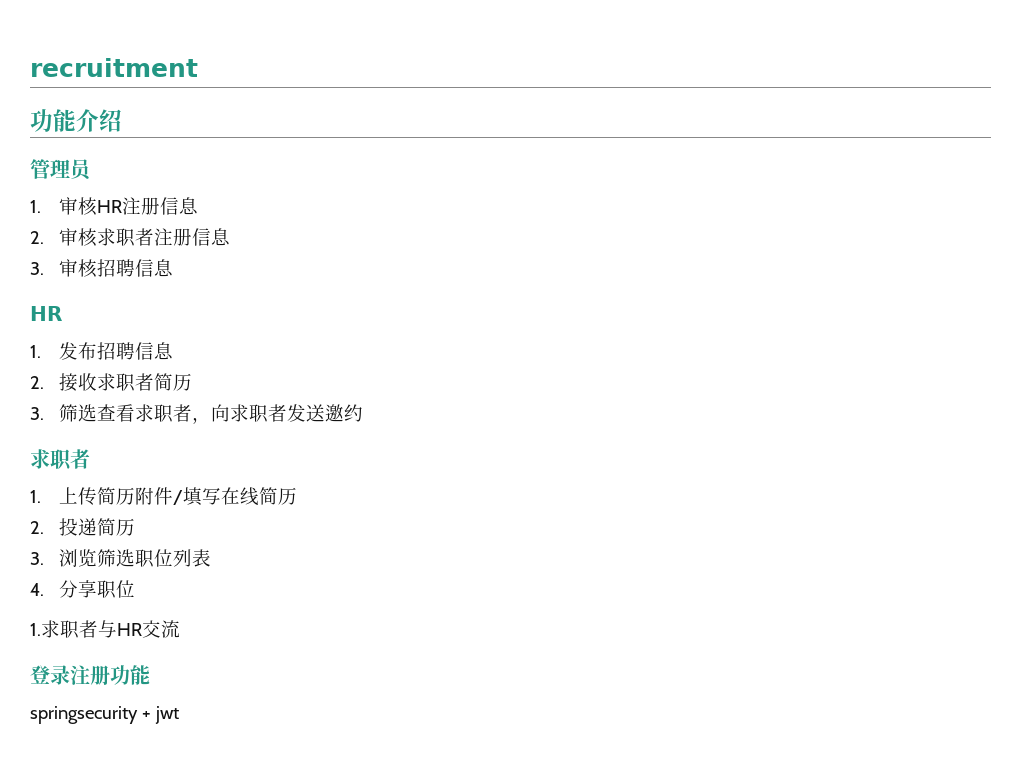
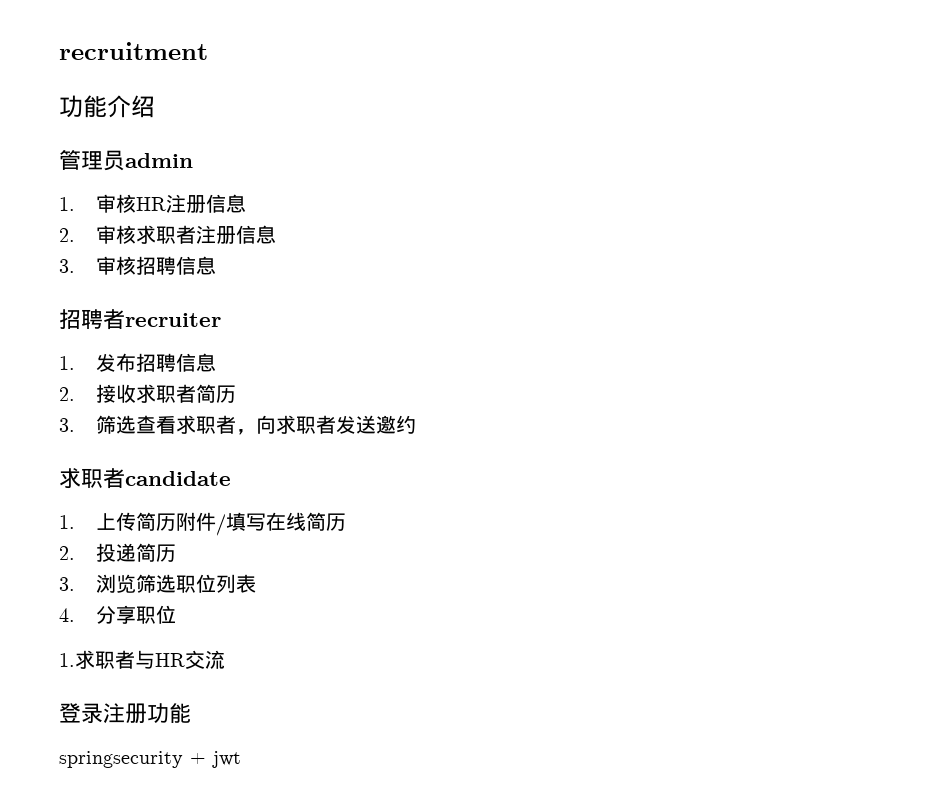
(93, 170) none -> [125,153,193,168] admin
[30,306,62,321] HR -> [59,309,221,330] 招聘者recruiter
(90, 459) none -> [125,471,231,486] candidate

